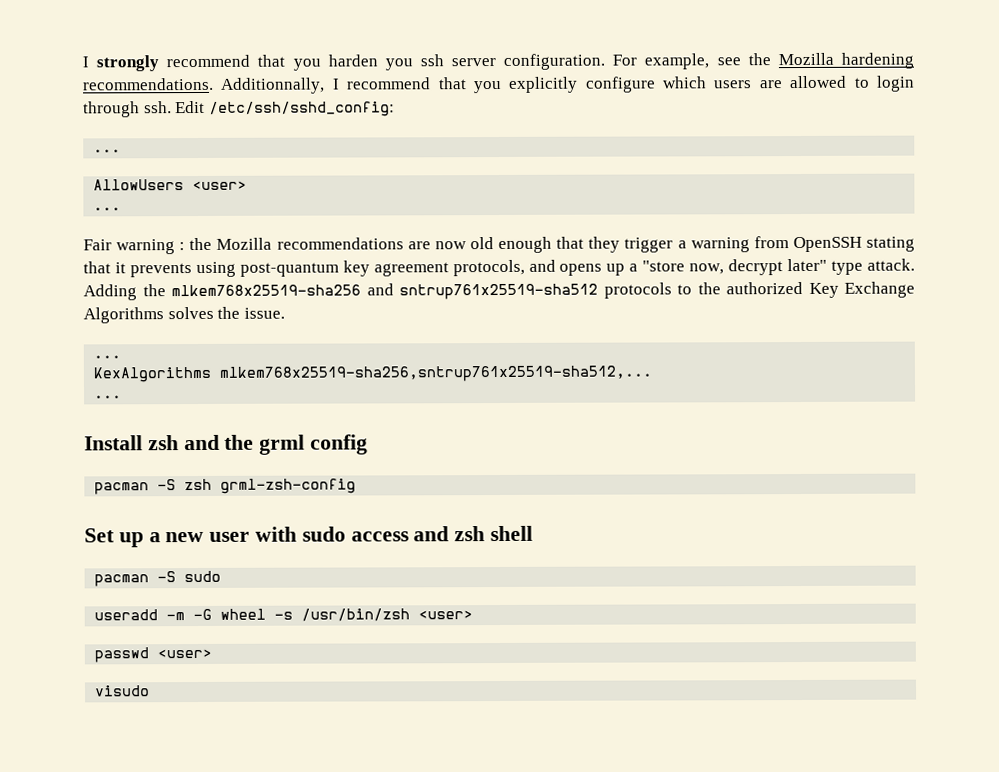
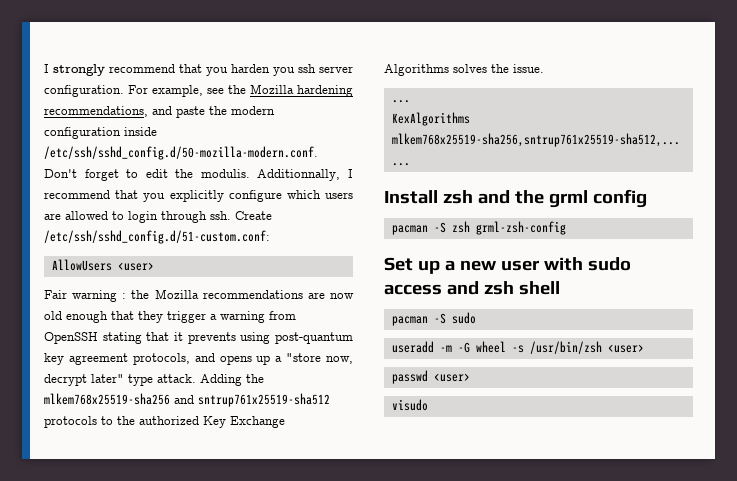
[82,77,214,91] recommendations. -> [44,106,275,118] [44,127,157,139] [44,146,318,160] [44,169,250,181] recommendations, and paste the modern configuration inside /etc/ssh/sshd_config.d/50-mozilla-modern.conf. Don't forget to edit the modulis.
[175,100,395,117] [93,149,122,153] Edit /etc/ssh/sshd_config: // ... -> [235,211,272,220] [44,230,270,244] Create /etc/ssh/sshd_config.d/51-custom.conf:
[93,207,122,211] // ... -> (154, 266) none

